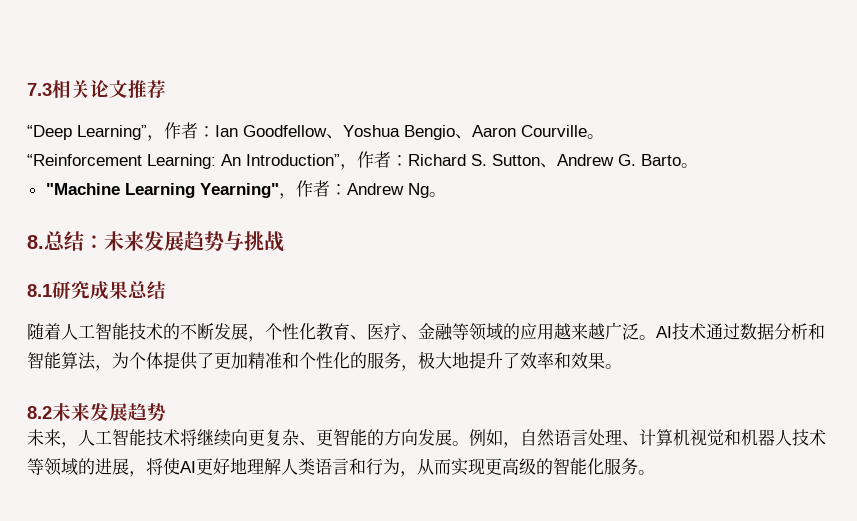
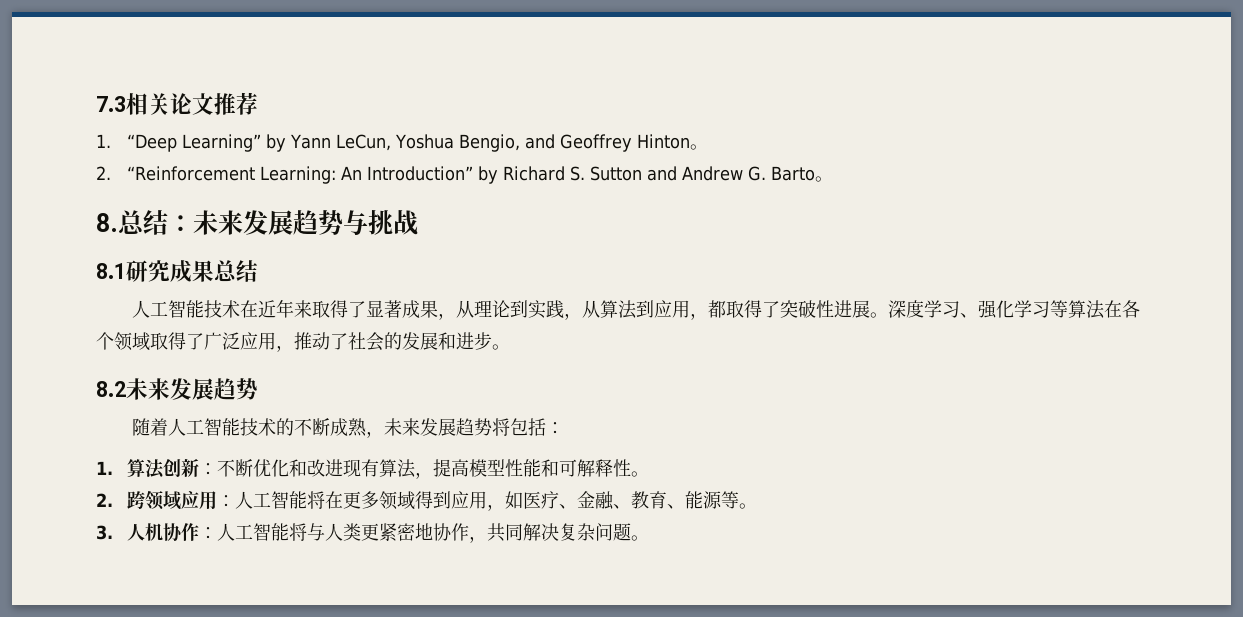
(166, 89) none -> [96,134,111,148] 1.
[147,122,604,141] ，作者：Ian Goodfellow、Yoshua Bengio、Aaron Courville。 // -> [266,134,709,152] [96,166,111,180] by Yann LeCun, Yoshua Bengio, and Geoffrey Hinton。 // 2.
[340,151,408,170] ，作者： -> [478,166,499,184] by
[540,163,557,168] 、 -> [647,166,678,181] and
[45,180,446,199] // "Machine Learning Yearning"，作者：Andrew Ng。 -> (834, 179) none
(166, 290) none -> [131,299,1140,320] [96,332,510,352] [96,378,258,400] // 人工智能技术在近年来取得了显著成果，从理论到实践，从算法到应用，都取得了突破性进展。深度学习、强化学习等算法在各个领域取得了广泛应用，推动了社会的发展和进步。 // 8.2未来发展趋势
[214,322,825,342] [27,351,622,371] [27,403,166,421] [27,429,826,448] [27,458,638,477] 发展，个性化教育、医疗、金融等领域的应用越来越广泛。AI技术通过数据分析和智能算法，为个体提供了更加精准和个性化的服务，极大地提升了效率和效果。 // 8.2未来发展趋势 // 未来，人工智能技术将继续向更复杂、更智能的方向发展。例如，自然语言处理、计算机视觉和机器人技术等领域的进展，将使AI更好地理解人类语言和行为，从而实现更高级的智能化服务 -> [329,418,564,438] [96,458,650,479] [96,490,758,511] [96,523,632,543] 成熟，未来发展趋势将包括： // 1.算法创新：不断优化和改进现有算法，提高模型性能和可解释性。 // 2.跨领域应用：人工智能将在更多领域得到应用，如医疗、金融、教育、能源等。 // 3.人机协作：人工智能将与人类更紧密地协作，共同解决复杂问题

